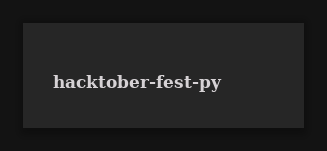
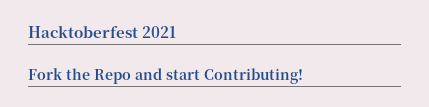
[53,75,222,92] hacktober-fest-py -> [28,25,177,38] [28,68,303,84] Hacktoberfest 2021 // Fork the Repo and start Contributing!

